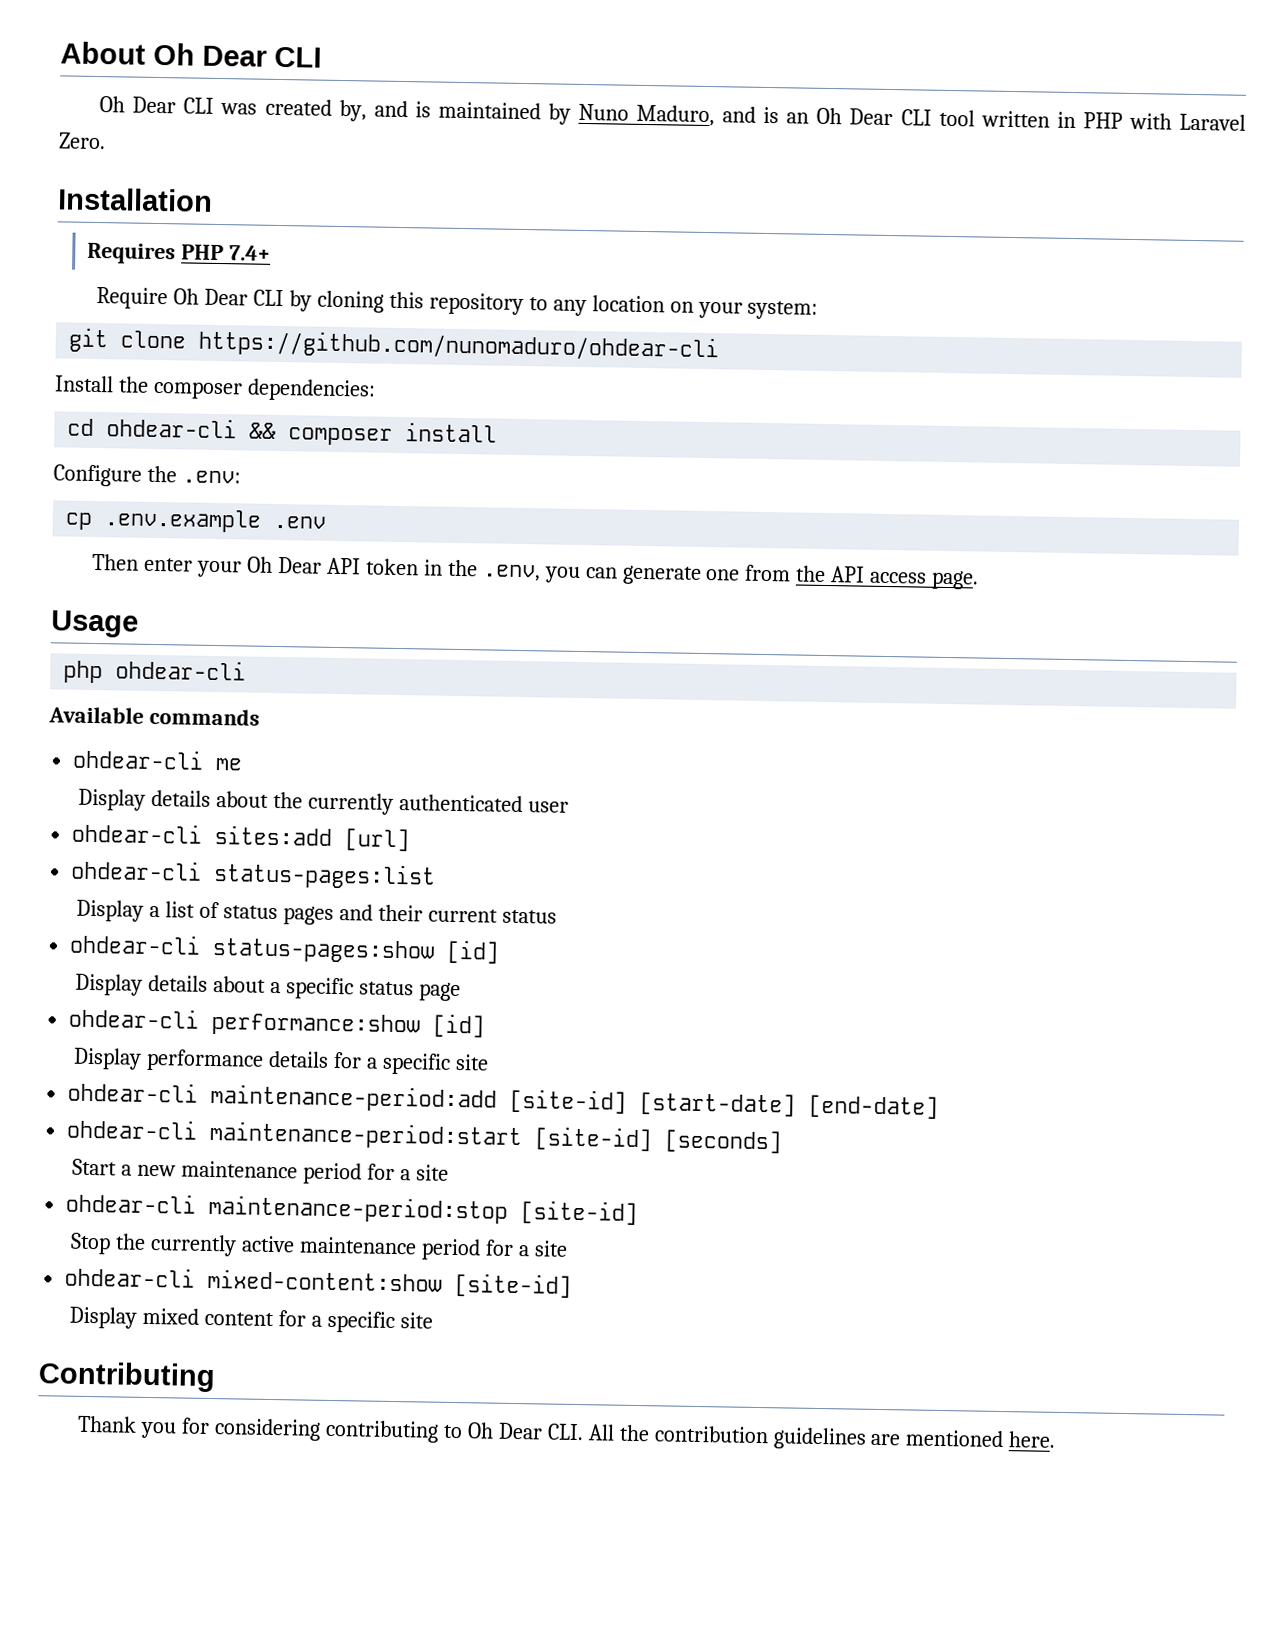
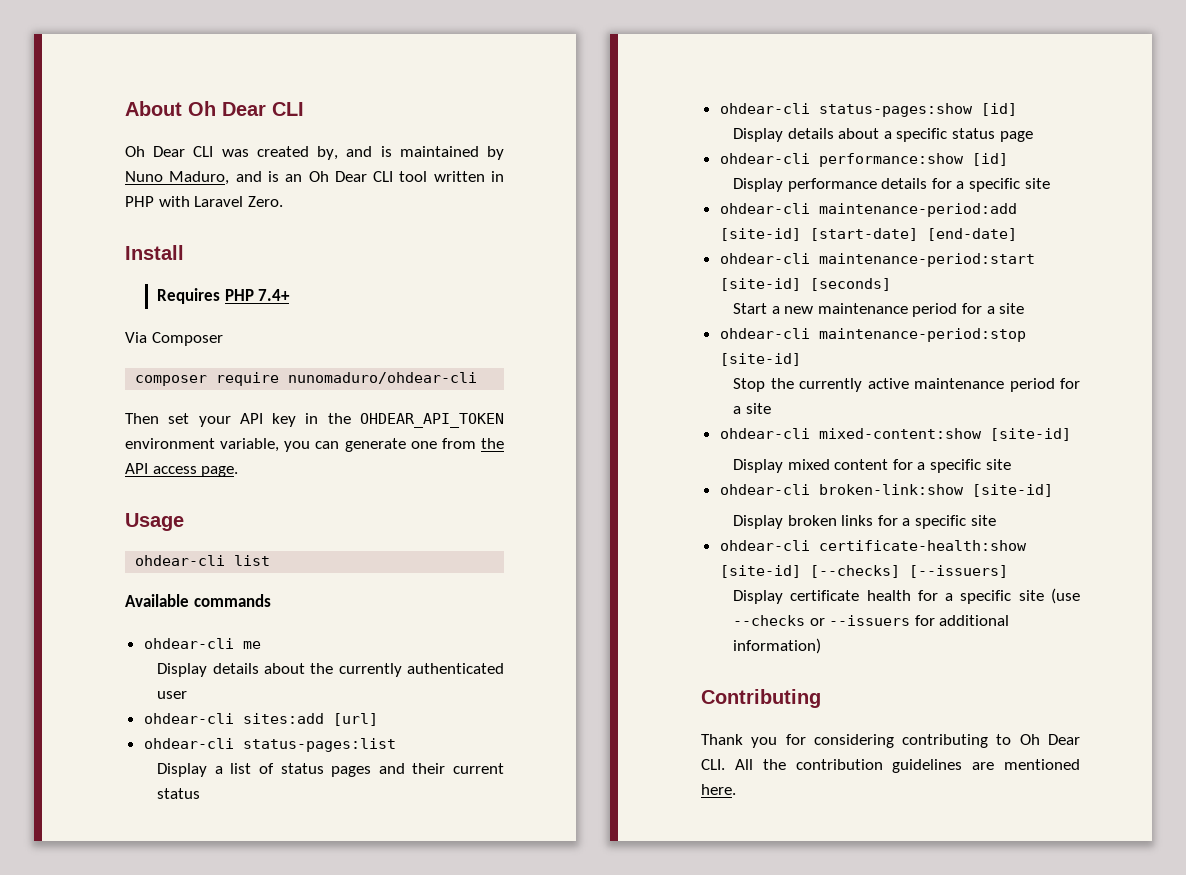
[57,187,213,212] Installation -> [125,245,184,260] Install
[96,286,819,320] [68,327,720,363] [54,375,376,402] [67,417,498,446] [53,464,241,487] [65,508,327,533] [92,553,541,582] Require Oh Dear CLI by cloning this repository to any location on your system: // git clone https://github.com/nunomaduro/ohdear-cli // Install the composer dependencies: // cd ohdear-cli && composer install // Configure the .env: // cp .env.example .env // Then enter your Oh Dear API token in the .env, -> [125,332,223,346] [135,372,478,386] [125,413,504,428] [125,438,280,452] Via Composer // composer require nunomaduro/ohdear-cli // Then set your API key in the OHDEAR_API_TOKEN environment variable,
[63,659,247,684] php ohdear-cli -> [135,555,271,566] ohdear-cli list
(433, 1320) none -> [719,484,1053,497] [733,515,996,529] [719,540,1027,551] [719,565,1008,578] [733,588,1080,604] [733,615,1010,626] [733,638,822,654] // ohdear-cli broken-link:show [site-id] // Display broken links for a specific site // ohdear-cli certificate-health:show [site-id] [--checks] [--issuers] // Display certificate health for a specific site (use --checks or --issuers for additional information)

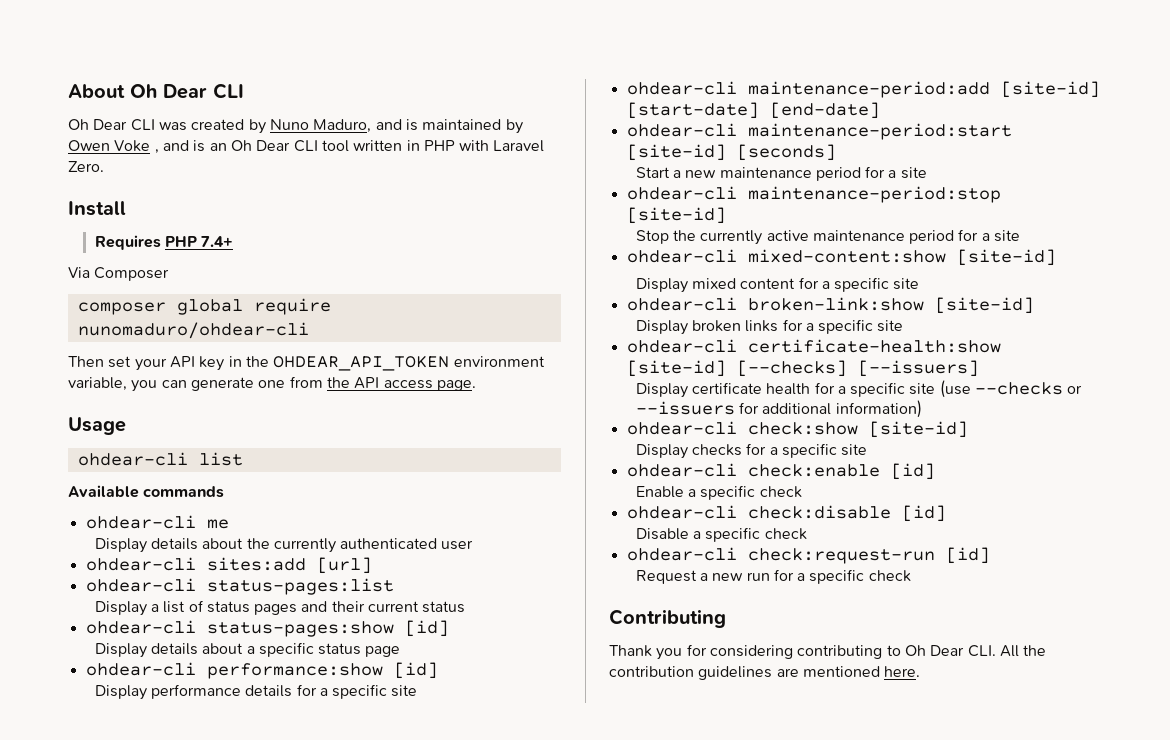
[317,146,339,160] by, -> [248,119,372,134] by Nuno Maduro,
[125,171,230,185] Nuno Maduro, -> [68,140,159,154] Owen Voke ,
(208, 380) none -> [176,299,243,315] global
(822, 646) none -> [626,421,968,438] [635,443,868,459] [626,463,935,480] [635,485,802,500] [626,505,946,522] [635,527,807,542] [626,547,990,564] [635,569,911,584] // ohdear-cli check:show [site-id] // Display checks for a specific site // ohdear-cli check:enable [id] // Enable a specific check // ohdear-cli check:disable [id] // Disable a specific check // ohdear-cli check:request-run [id] // Request a new run for a specific check

